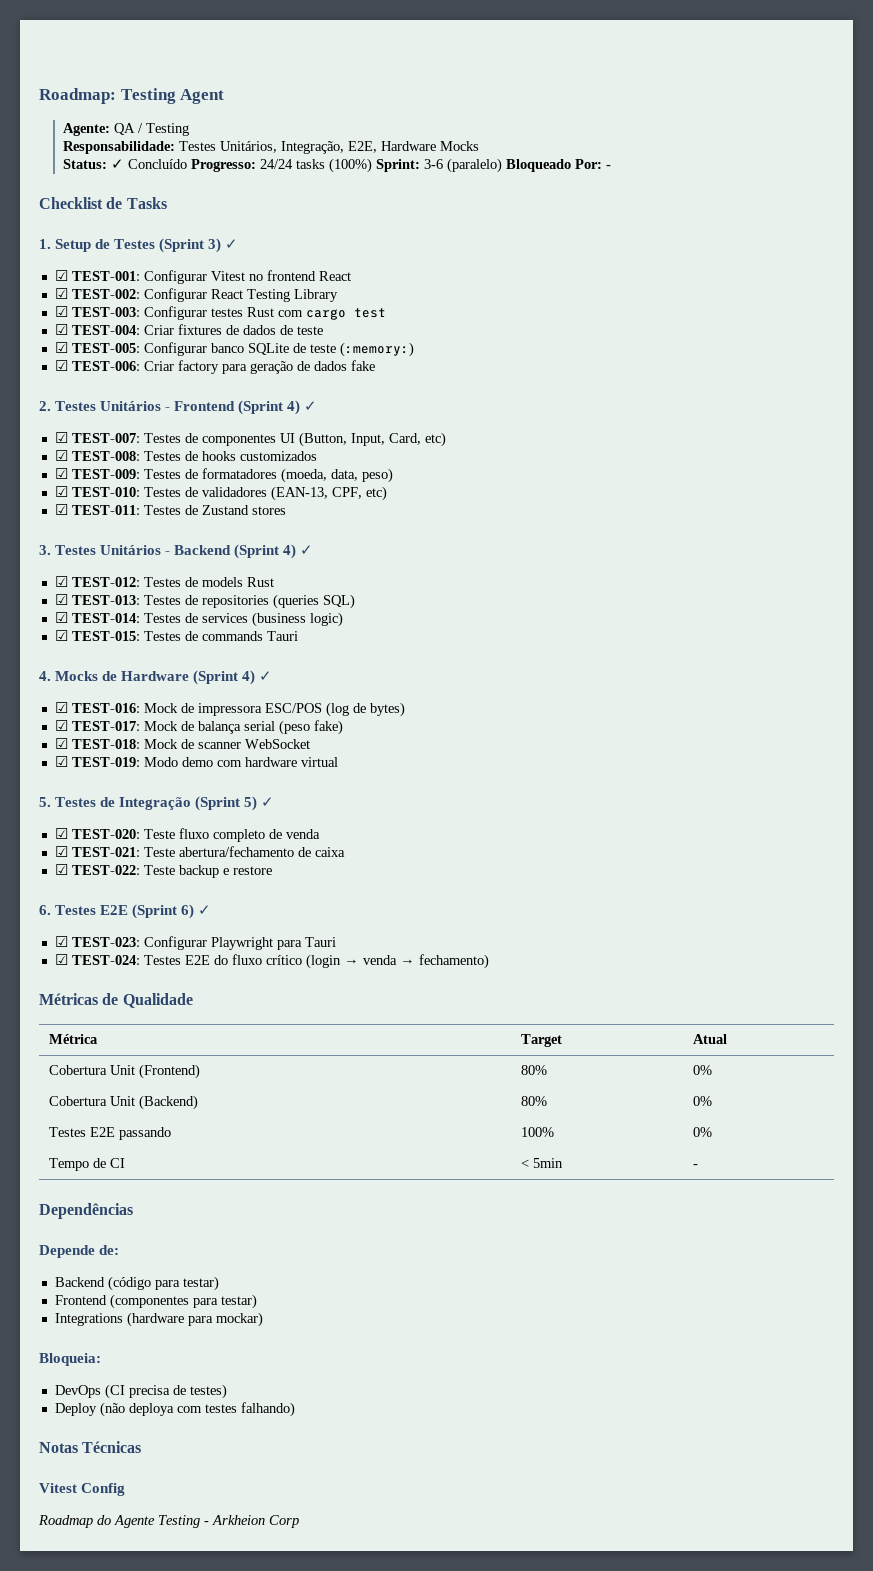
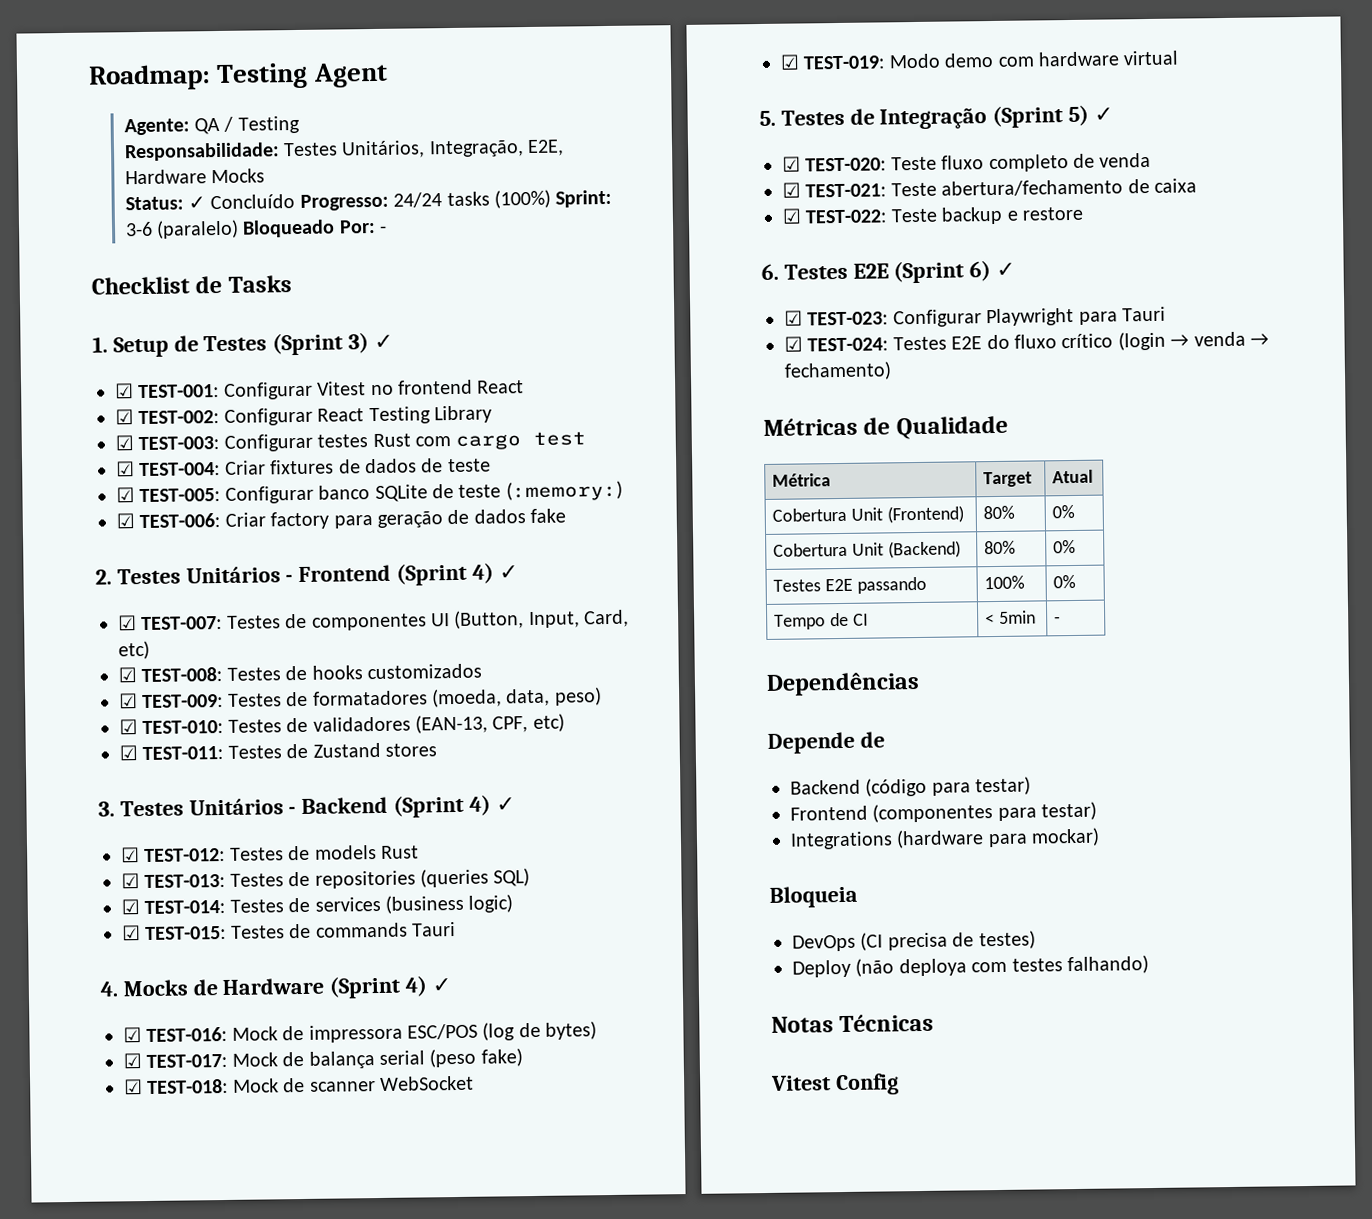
[99,1245,120,1255] de: -> [859,731,885,748] de
[39,1353,101,1366] Bloqueia: -> [769,885,858,908] Bloqueia
[38,1515,299,1528] // Roadmap do Agente Testing - Arkheion Corp -> (899, 1084) none

